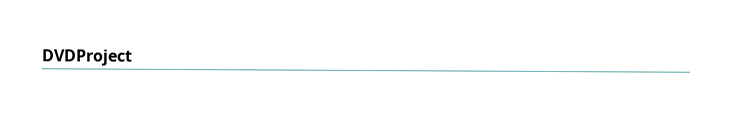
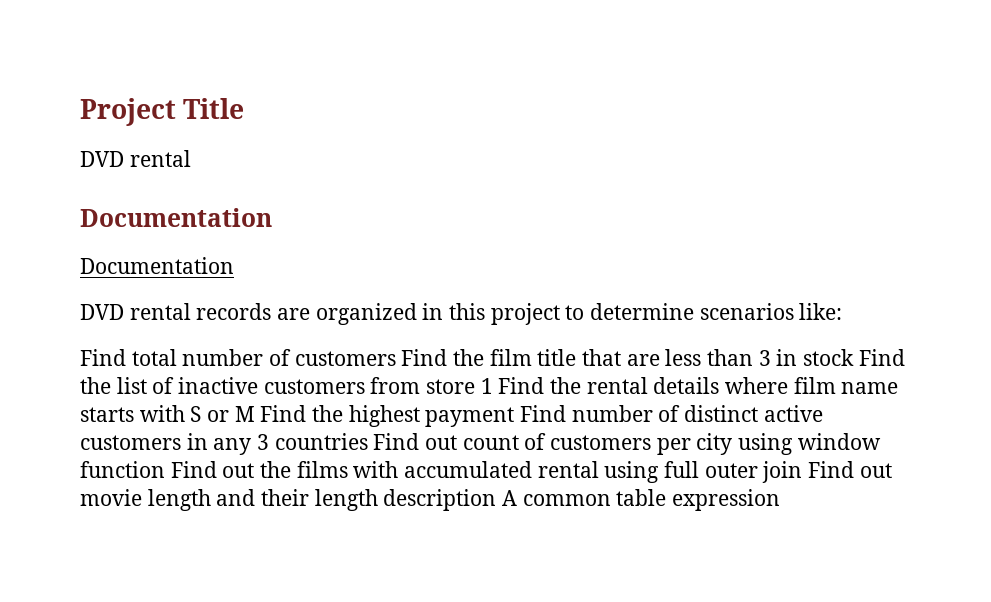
[41,49,133,66] DVDProject -> [80,98,245,126] [80,150,191,167] [80,208,272,227] [80,257,234,274] [80,303,843,325] [80,349,905,366] [80,377,899,394] [80,405,823,427] [80,433,881,455] [80,461,892,483] [80,489,781,511] Project Title // DVD rental // Documentation // Documentation // DVD rental records are organized in this project to determine scenarios like: // Find total number of customers Find the film title that are less than 3 in stock Find the list of inactive customers from store 1 Find the rental details where film name starts with S or M Find the highest payment Find number of distinct active customers in any 3 countries Find out count of customers per city using window function Find out the films with accumulated rental using full outer join Find out movie length and their length description A common table expression

